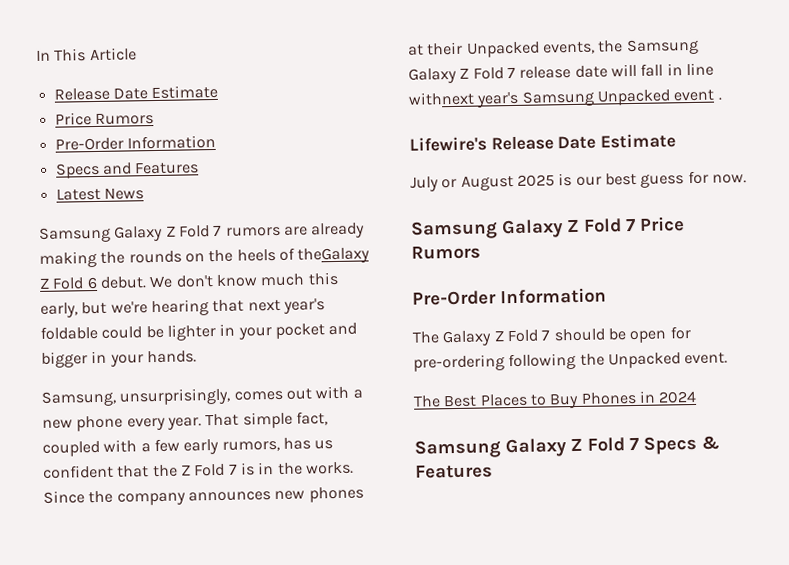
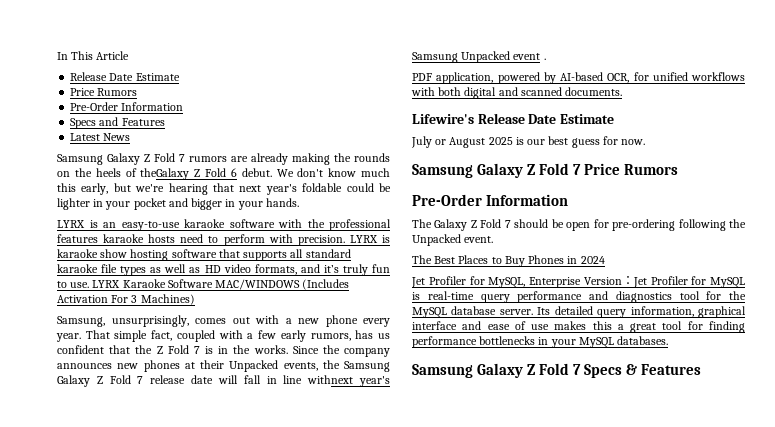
(197, 357) none -> [57,219,391,231] [57,234,390,246] [57,249,351,261] [57,264,390,276] [57,279,350,290] [57,294,195,305] // LYRX is an easy-to-use karaoke software with the professional features karaoke hosts need to perform with precision. LYRX is karaoke show hosting software that supports all standard karaoke file types as well as HD video formats, and it’s truly fun to use. LYRX Karaoke Software MAC/WINDOWS (Includes Activation For 3 Machines)
(722, 99) none -> [412,72,745,84] [411,87,623,99] // PDF application, powered by AI-based OCR, for unified workflows with both digital and scanned documents.
(698, 397) none -> [411,276,745,288] [412,291,746,303] [412,306,746,318] [412,321,745,333] [412,336,669,348] // Jet Profiler for MySQL, Enterprise Version：Jet Profiler for MySQL is real-time query performance and diagnostics tool for the MySQL database server. Its detailed query information, graphical interface and ease of use makes this a great tool for finding performance bottlenecks in your MySQL databases.

